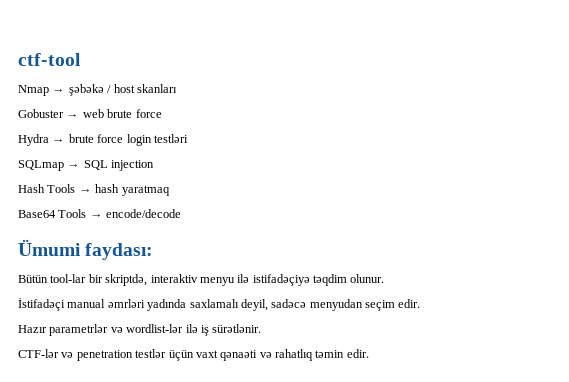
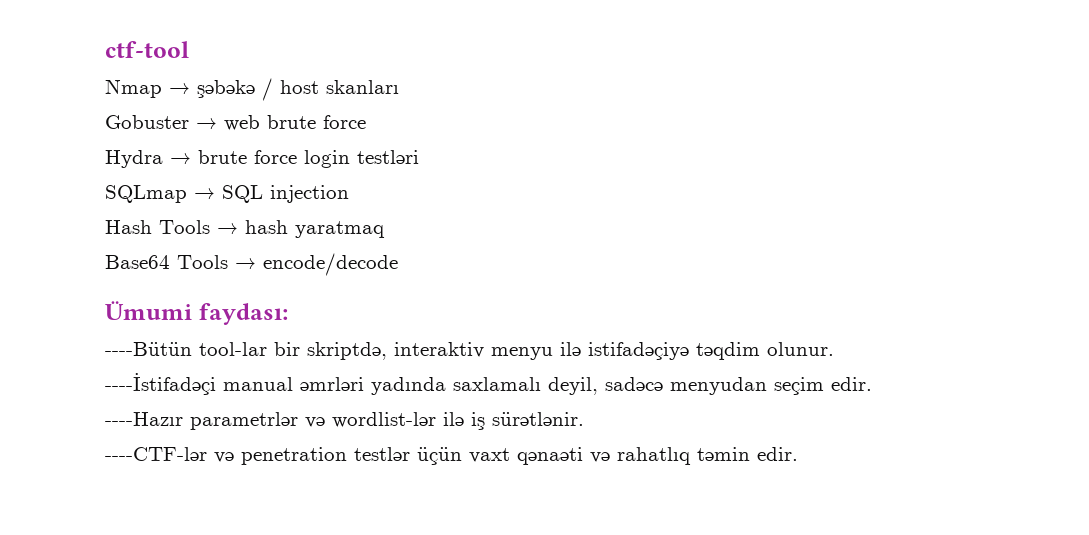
[18,275,48,283] Bütün -> [105,342,192,356] ----Bütün
[18,298,65,311] İstifadəçi -> [105,373,216,395] ----İstifadəçi
[18,325,47,333] Hazır -> [105,412,183,426] ----Hazır
[18,349,59,358] CTF-lər -> [105,447,207,461] ----CTF-lər

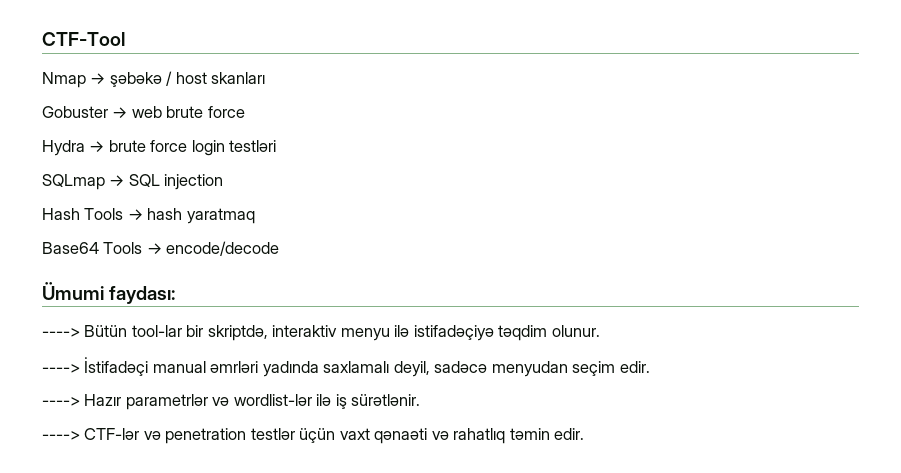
[105,41,189,58] ctf-tool -> [42,32,125,46] CTF-Tool
[105,342,192,356] ----Bütün -> [42,325,128,337] ----> Bütün
[105,373,216,395] ----İstifadəçi -> [42,357,149,376] ----> İstifadəçi
[105,412,183,426] ----Hazır -> [42,394,122,406] ----> Hazır
[105,447,207,461] ----CTF-lər -> [42,428,140,440] ----> CTF-lər

